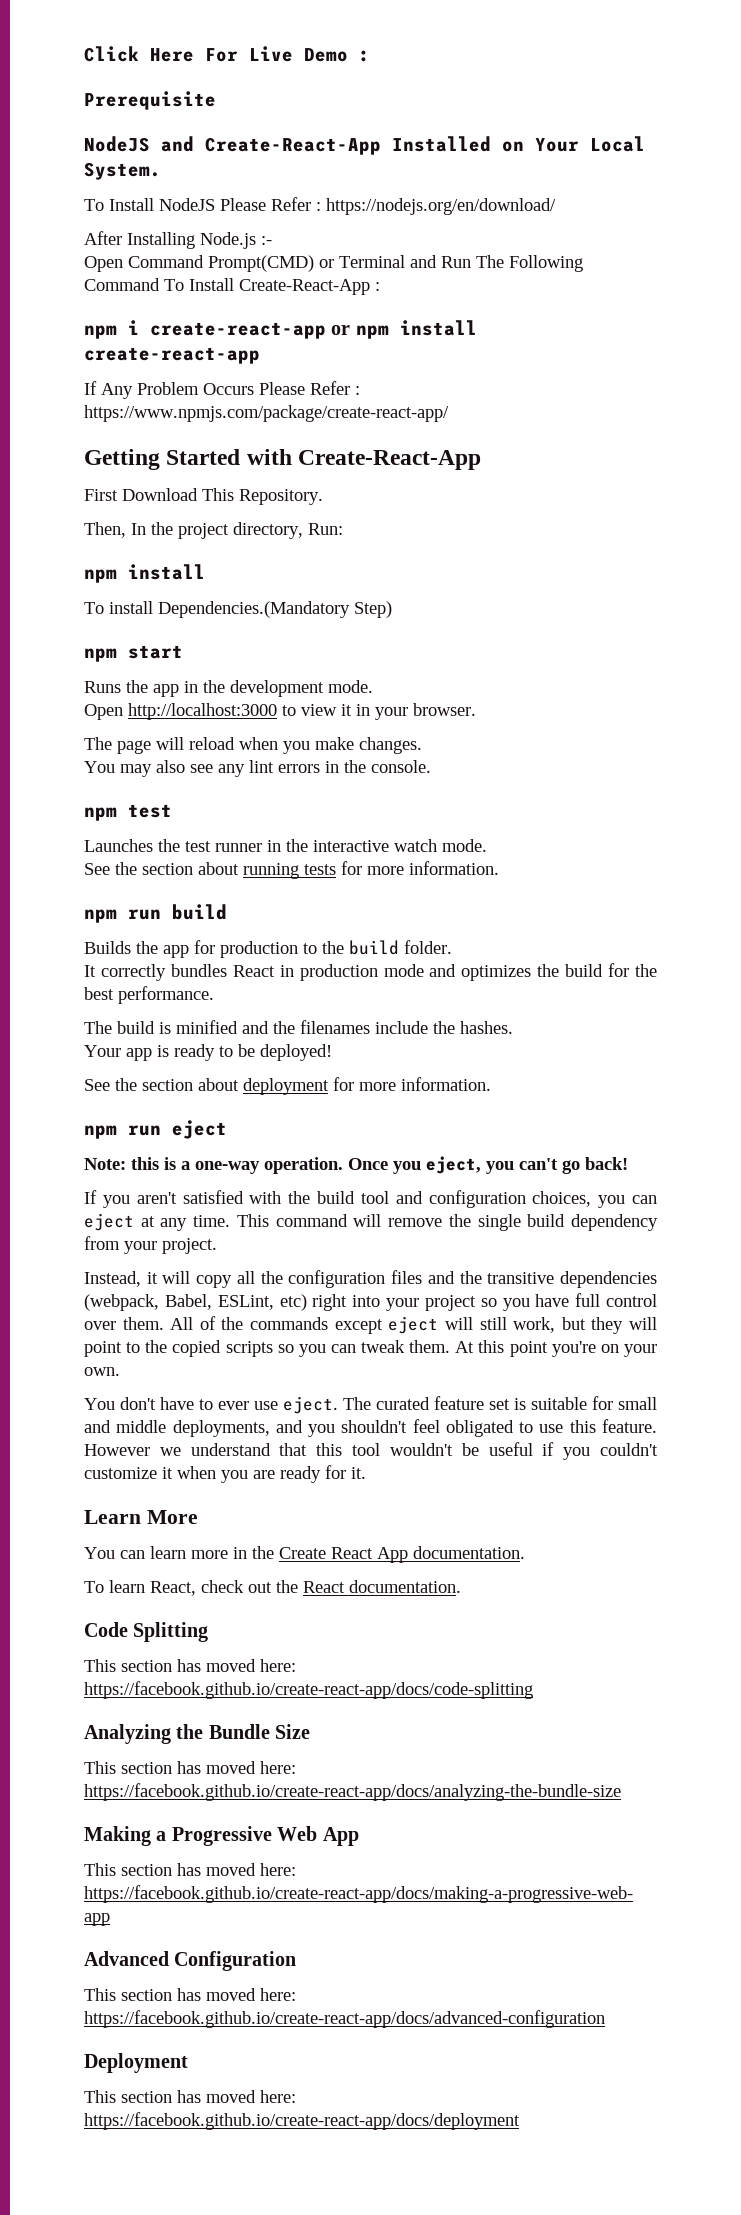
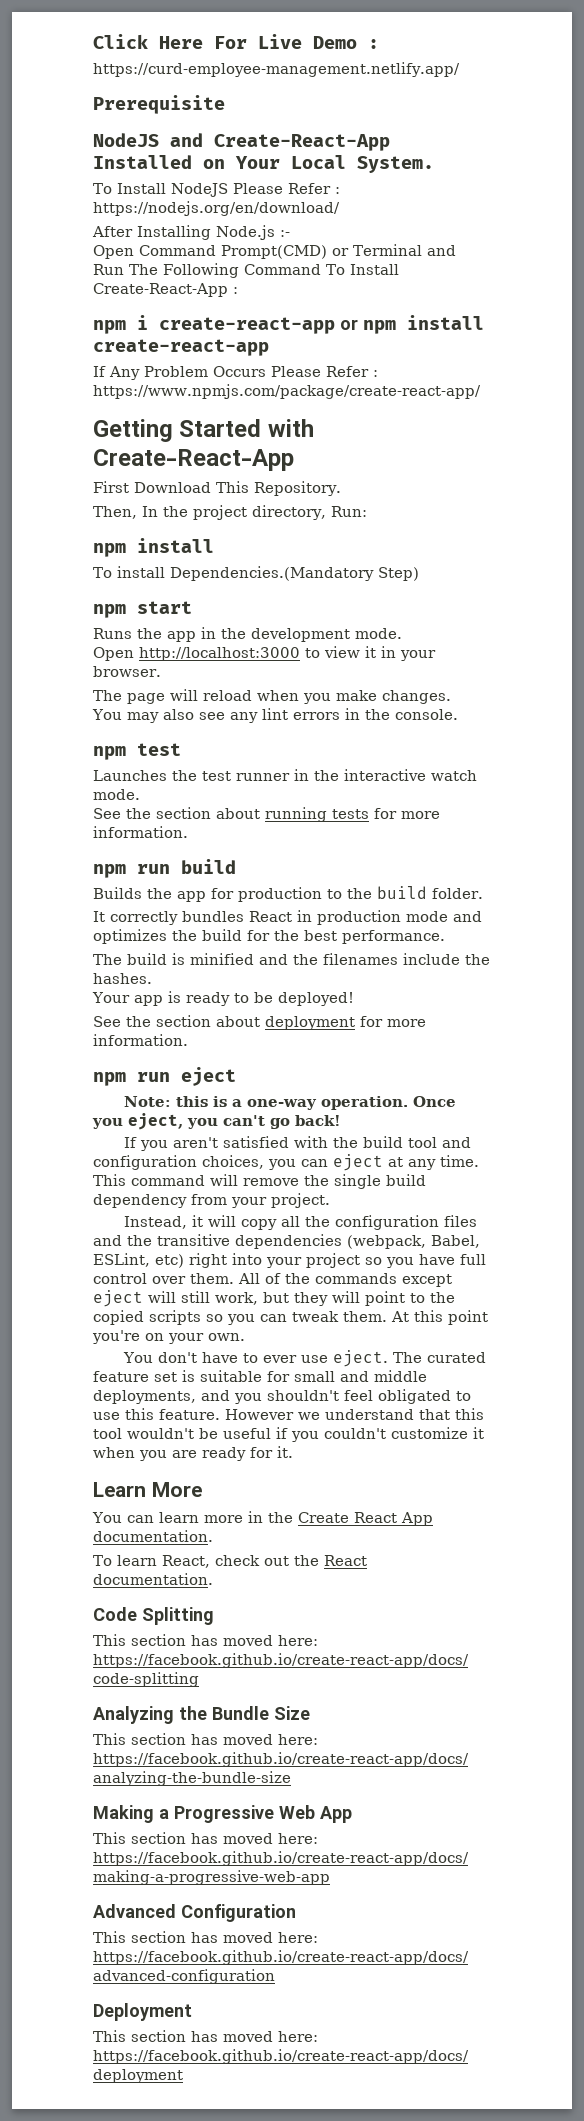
(370, 56) none -> [93,62,460,77] // https://curd-employee-management.netlify.app/

